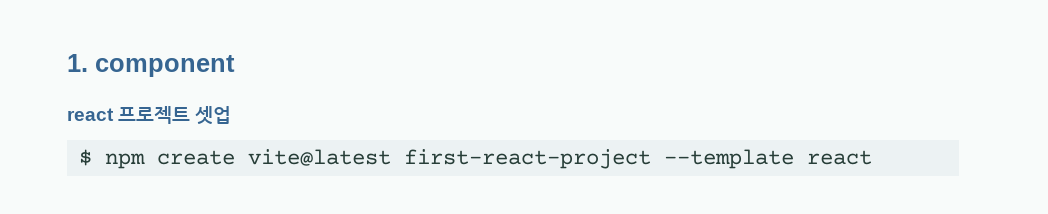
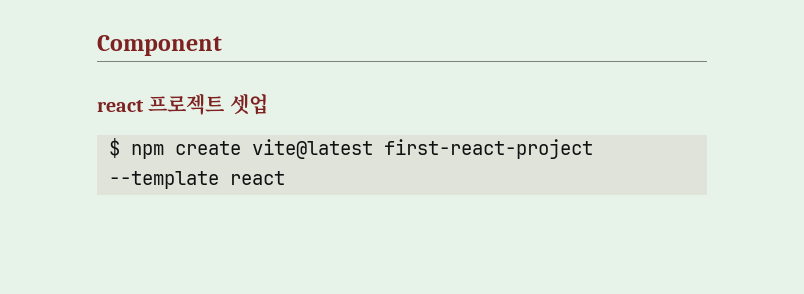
[67,54,235,77] 1. component -> [97,35,222,56] Component

